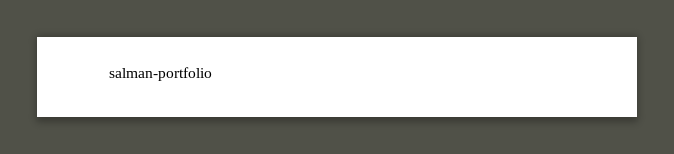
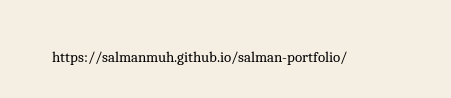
[109,67,212,81] salman-portfolio -> [52,51,347,65] https://salmanmuh.github.io/salman-portfolio/

